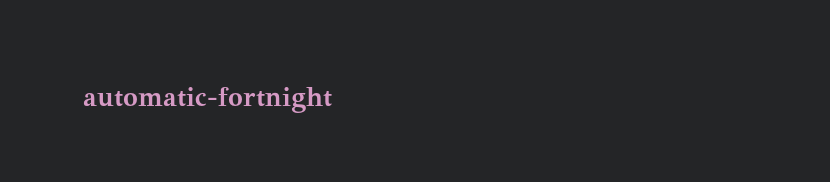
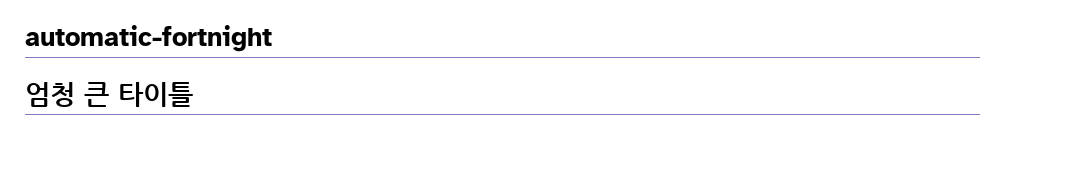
(332, 100) none -> [25,82,193,107] // 엄청 큰 타이틀

